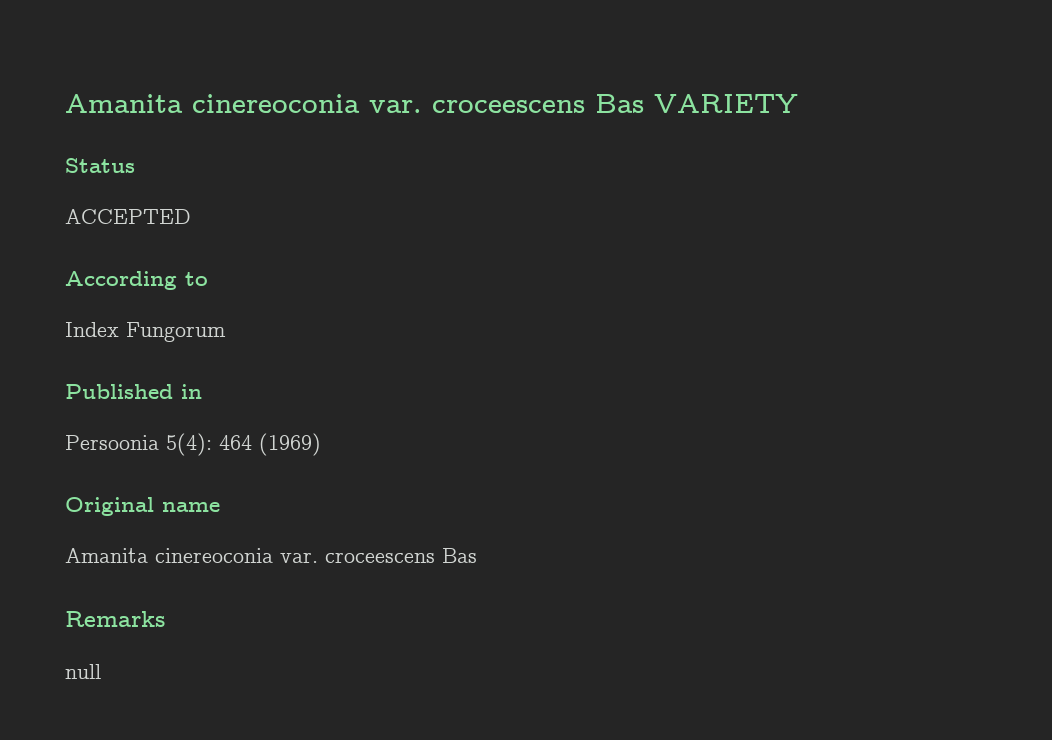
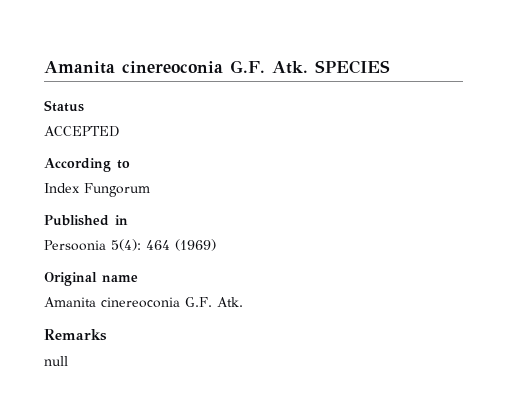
[65,94,798,113] Amanita cinereoconia var. croceescens Bas VARIETY -> [44,60,390,74] Amanita cinereoconia G.F. Atk. SPECIES
[280,548,477,563] var. croceescens Bas -> [185,297,243,307] G.F. Atk.

